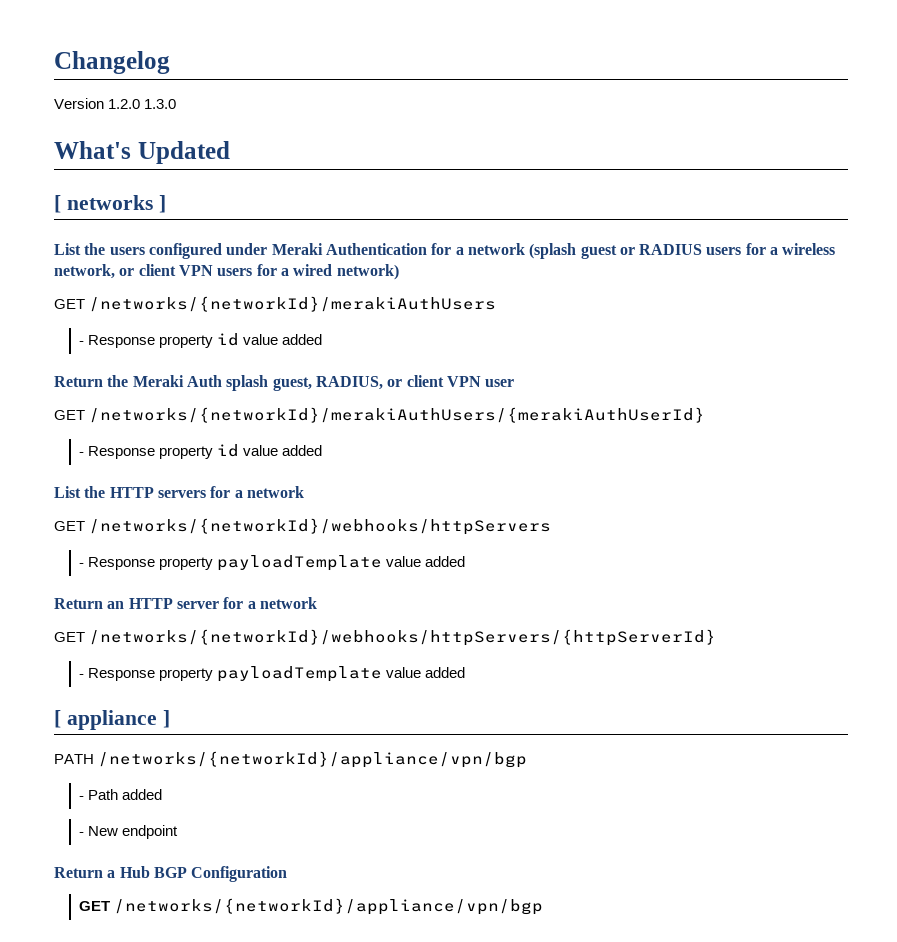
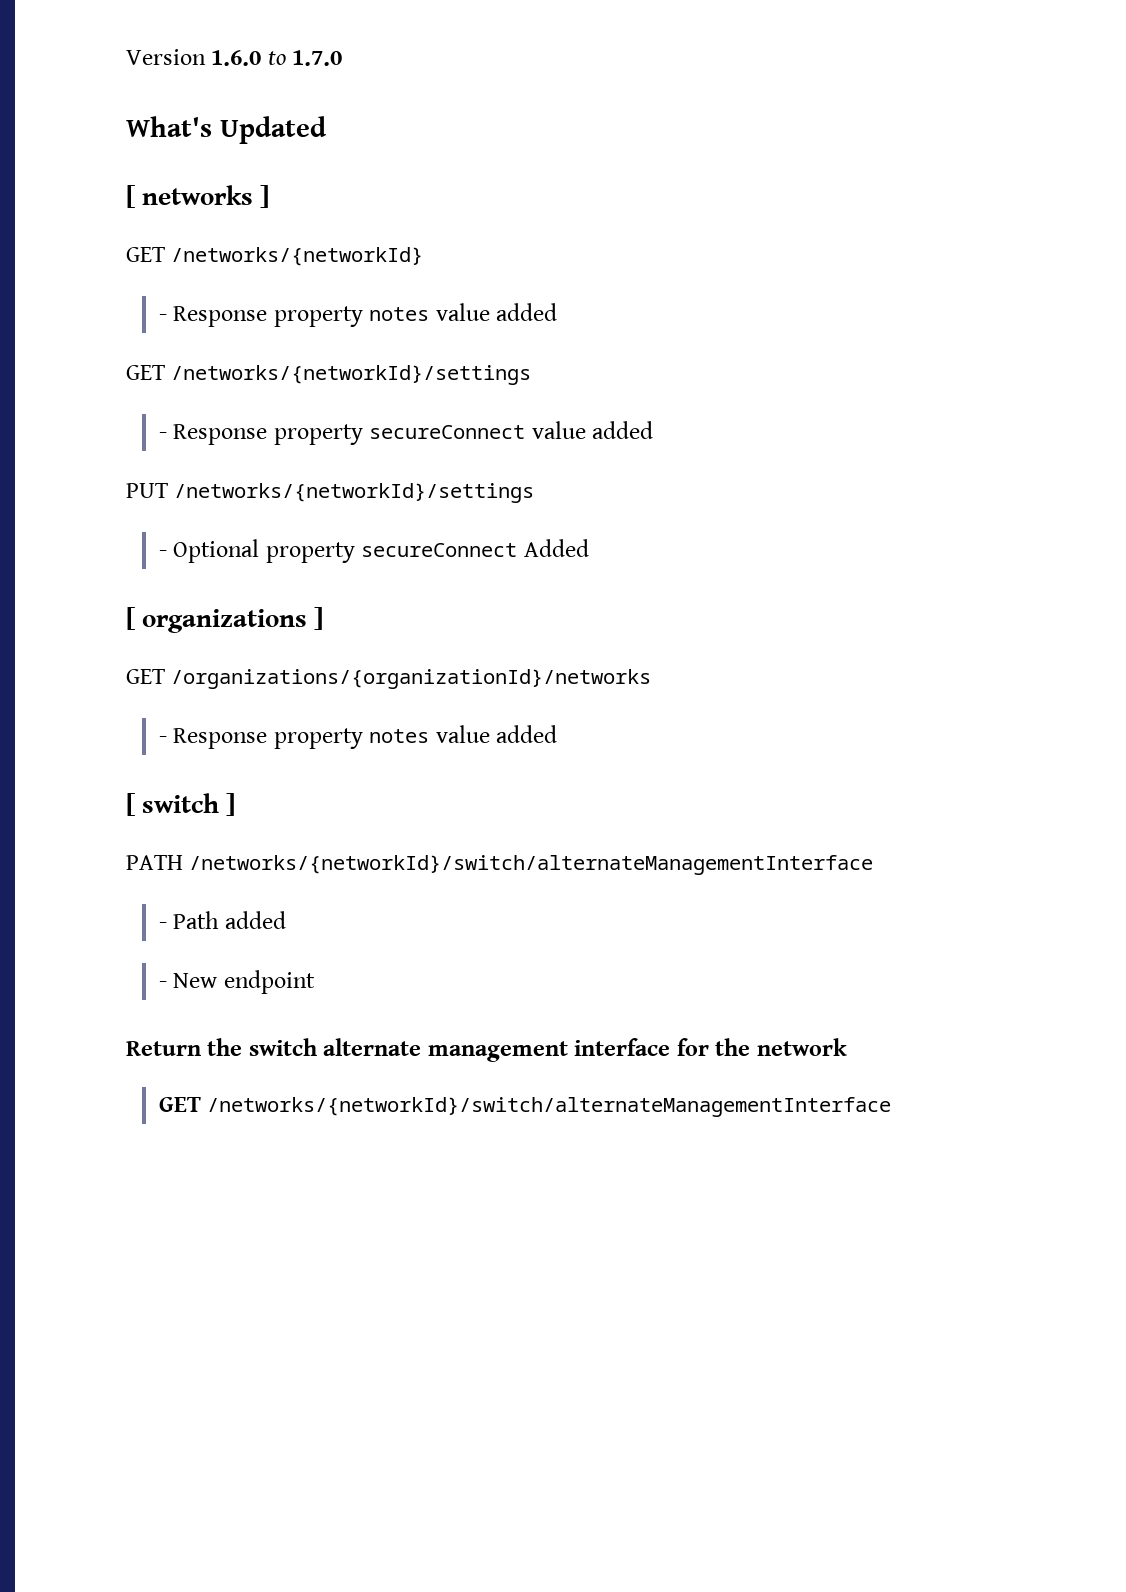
[54,51,170,74] [54,98,177,109] Changelog // Version 1.2.0 1.3.0 -> [126,49,343,66] Version 1.6.0 to 1.7.0
[54,243,836,259] [54,264,399,280] [54,296,497,312] [79,333,323,348] [54,375,515,391] [54,407,706,423] [79,444,323,459] [54,486,304,498] [54,518,552,535] [79,555,466,571] [54,597,317,609] [54,629,717,646] [79,666,383,682] // List the users configured under Meraki Authentication for a network (splash guest or RADIUS users for a wireless network, or client VPN users for a wired network) // GET /networks/{networkId}/merakiAuthUsers // - Response property id value added // Return the Meraki Auth splash guest, RADIUS, or client VPN user // GET /networks/{networkId}/merakiAuthUsers/{merakiAuthUserId} // - Response property id value added // List the HTTP servers for a network // GET /networks/{networkId}/webhooks/httpServers // - Response property payloadTemplate value added // Return an HTTP server for a network // GET /networks/{networkId}/webhooks/httpServers/{httpServerId} // - Response property payloadTemplate -> [126,247,424,266] [158,303,558,327] [126,365,532,385] [158,421,654,445] [126,483,535,503] [158,539,589,563] [126,607,324,633] [126,669,652,689] [158,728,430,749] // GET /networks/{networkId} // - Response property notes value added // GET /networks/{networkId}/settings // - Response property secureConnect value added // PUT /networks/{networkId}/settings // - Optional property secureConnect Added // [ organizations ] // GET /organizations/{organizationId}/networks // - Response property notes
[66,710,157,730] appliance -> [142,793,220,813] switch
[98,751,528,768] /networks/{networkId}/appliance/vpn/bgp -> [189,855,874,875] /networks/{networkId}/switch/alternateManagementInterface
[107,866,288,882] [79,898,544,915] a Hub BGP Configuration // GET /networks/{networkId}/appliance/vpn/bgp -> [207,1038,847,1062] [158,1097,892,1117] the switch alternate management interface for the network // GET /networks/{networkId}/switch/alternateManagementInterface

